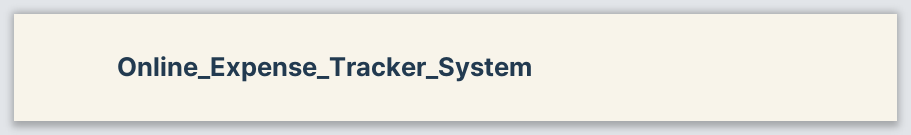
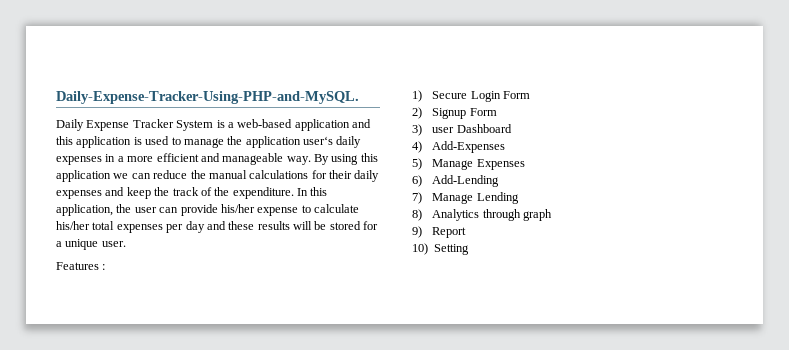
[117,56,532,82] Online_Expense_Tracker_System -> [56,91,359,104] [56,119,371,131] [56,136,362,148] [56,153,378,165] [56,170,380,182] [56,187,328,199] [56,204,359,216] [56,221,379,233] [56,239,126,250] [56,262,106,270] [412,90,531,102] [412,107,497,119] [412,124,512,136] [412,141,506,153] [412,158,525,170] [412,175,500,187] [412,192,519,204] [412,209,553,221] [412,226,467,238] [412,243,470,255] Daily-Expense-Tracker-Using-PHP-and-MySQL. // Daily Expense Tracker System is a web-based application and this application is used to manage the application user‘s daily expenses in a more efficient and manageable way. By using this application we can reduce the manual calculations for their daily expenses and keep the track of the expenditure. In this application, the user can provide his/her expense to calculate his/her total expenses per day and these results will be stored for a unique user. // Features : // 1) Secure Login Form // 2) Signup Form // 3) user Dashboard // 4) Add-Expenses // 5) Manage Expenses // 6) Add-Lending // 7) Manage Lending // 8) Analytics through graph // 9) Report // 10) Setting

